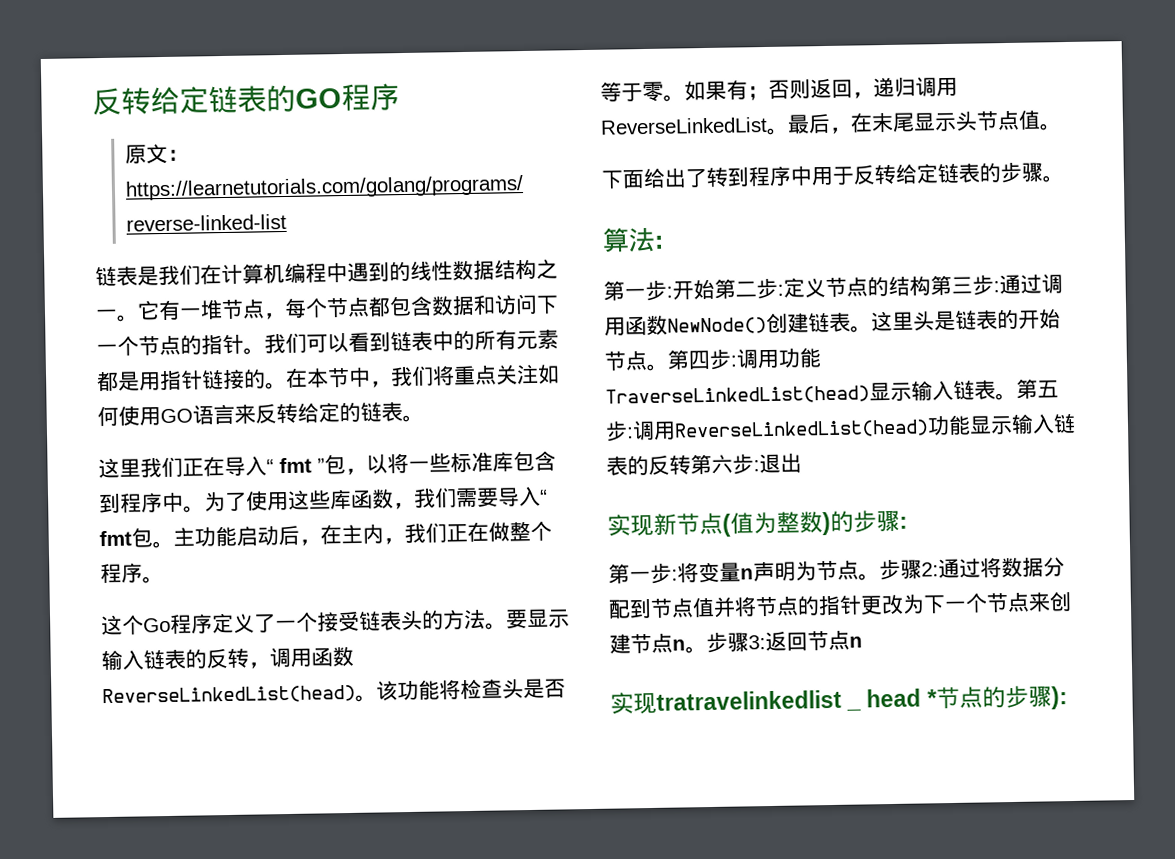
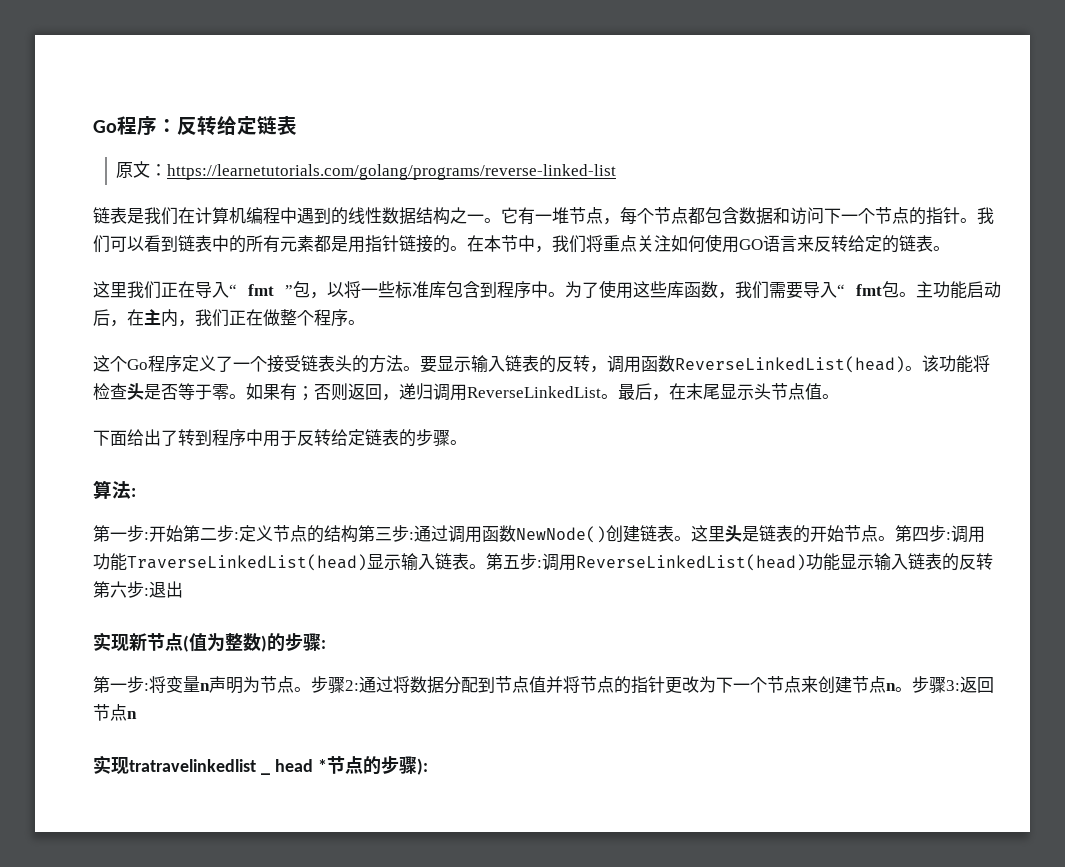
[92,83,400,116] 反转给定链表的GO程序 -> [93,115,297,136] Go程序：反转给定链表

